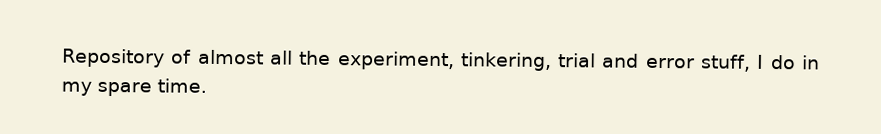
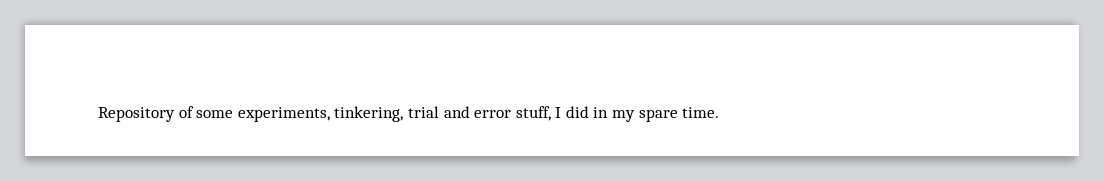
[197,49,455,71] almost all the experiment, -> [196,107,330,122] some experiments,
[769,54,796,70] do -> [565,106,589,118] did

